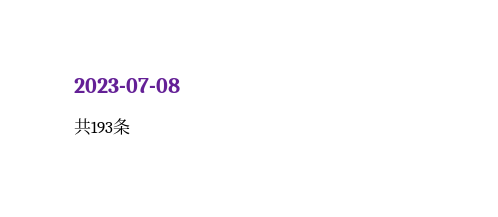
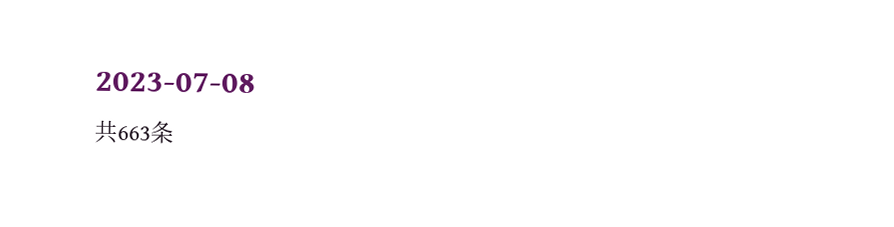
[91,121,113,134] 193 -> [117,126,151,141] 663

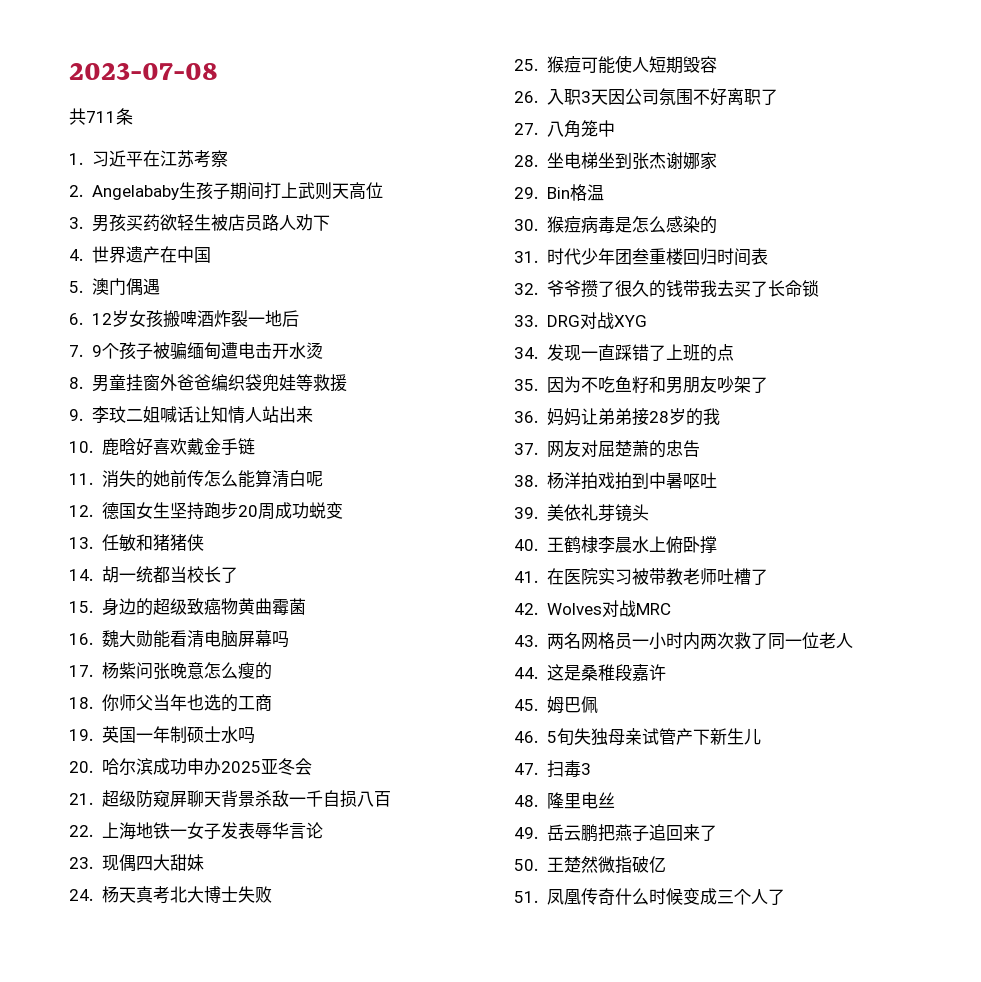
[117,126,151,141] 663 -> [86,111,116,123] 711
(174, 132) none -> [69,150,228,168] [69,182,383,200] [69,214,330,232] [69,246,211,263] [69,278,160,296] [69,310,299,328] [69,342,323,360] [69,374,347,392] [69,406,313,424] [69,438,255,456] [69,470,323,488] [69,502,343,520] [69,534,204,552] [69,566,238,583] [69,598,306,616] [69,630,289,648] [69,662,272,680] [69,694,272,712] [69,726,255,744] [69,758,312,775] [69,790,391,808] [69,822,323,840] [69,854,204,872] [69,886,272,904] [514,55,717,74] [514,88,778,106] [514,120,615,138] [514,152,717,170] [514,184,604,201] [514,216,717,234] [514,248,768,266] [514,280,819,298] [514,312,647,330] [514,344,734,362] [514,376,768,394] [514,408,720,426] [514,440,700,458] [514,472,717,490] [514,504,649,522] [514,536,717,554] [514,568,768,586] [514,600,671,618] [514,632,853,650] [514,664,666,681] [514,696,598,714] [514,728,761,746] [514,760,591,777] [514,792,615,809] [514,824,717,842] [514,856,666,874] [514,888,785,905] // 1.习近平在江苏考察 // 2. Angelababy生孩子期间打上武则天高位 // 3.男孩买药欲轻生被店员路人劝下 // 4.世界遗产在中国 // 5.澳门偶遇 // 6. 12岁女孩搬啤酒炸裂一地后 // 7. 9个孩子被骗缅甸遭电击开水烫 // 8.男童挂窗外爸爸编织袋兜娃等救援 // 9.李玟二姐喊话让知情人站出来 // 10.鹿晗好喜欢戴金手链 // 11.消失的她前传怎么能算清白呢 // 12.德国女生坚持跑步20周成功蜕变 // 13.任敏和猪猪侠 // 14.胡一统都当校长了 // 15.身边的超级致癌物黄曲霉菌 // 16.魏大勋能看清电脑屏幕吗 // 17.杨紫问张晚意怎么瘦的 // 18.你师父当年也选的工商 // 19.英国一年制硕士水吗 // 20.哈尔滨成功申办2025亚冬会 // 21.超级防窥屏聊天背景杀敌一千自损八百 // 22.上海地铁一女子发表辱华言论 // 23.现偶四大甜妹 // 24.杨天真考北大博士失败 // 25.猴痘可能使人短期毁容 // 26.入职3天因公司氛围不好离职了 // 27.八角笼中 // 28.坐电梯坐到张杰谢娜家 // 29. Bin格温 // 30.猴痘病毒是怎么感染的 // 31.时代少年团叁重楼回归时间表 // 32.爷爷攒了很久的钱带我去买了长命锁 // 33. DRG对战XYG // 34.发现一直踩错了上班的点 // 35.因为不吃鱼籽和男朋友吵架了 // 36.妈妈让弟弟接28岁的我 // 37.网友对屈楚萧的忠告 // 38.杨洋拍戏拍到中暑呕吐 // 39.美依礼芽镜头 // 40.王鹤棣李晨水上俯卧撑 // 41.在医院实习被带教老师吐槽了 // 42. Wolves对战MRC // 43.两名网格员一小时内两次救了同一位老人 // 44.这是桑稚段嘉许 // 45.姆巴佩 // 46. 5旬失独母亲试管产下新生儿 // 47.扫毒3 // 48.隆里电丝 // 49.岳云鹏把燕子追回来了 // 50.王楚然微指破亿 // 51.凤凰传奇什么时候变成三个人了

